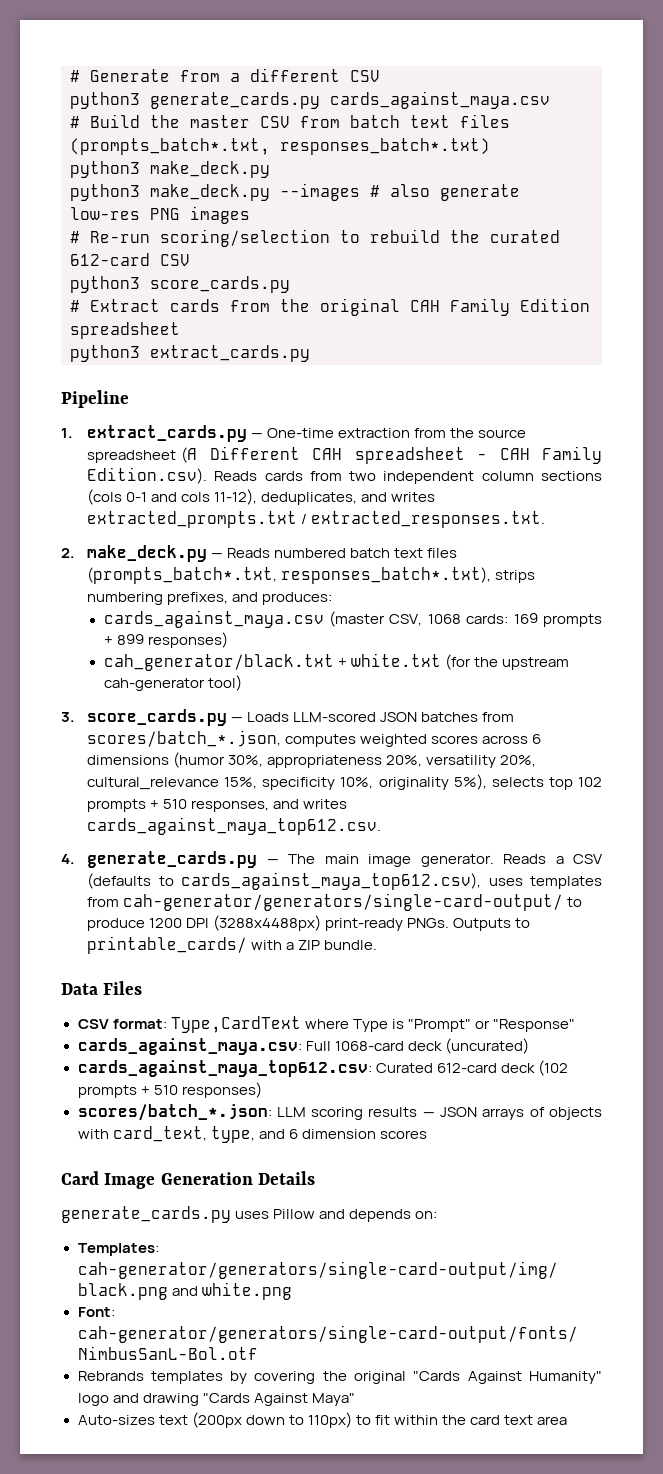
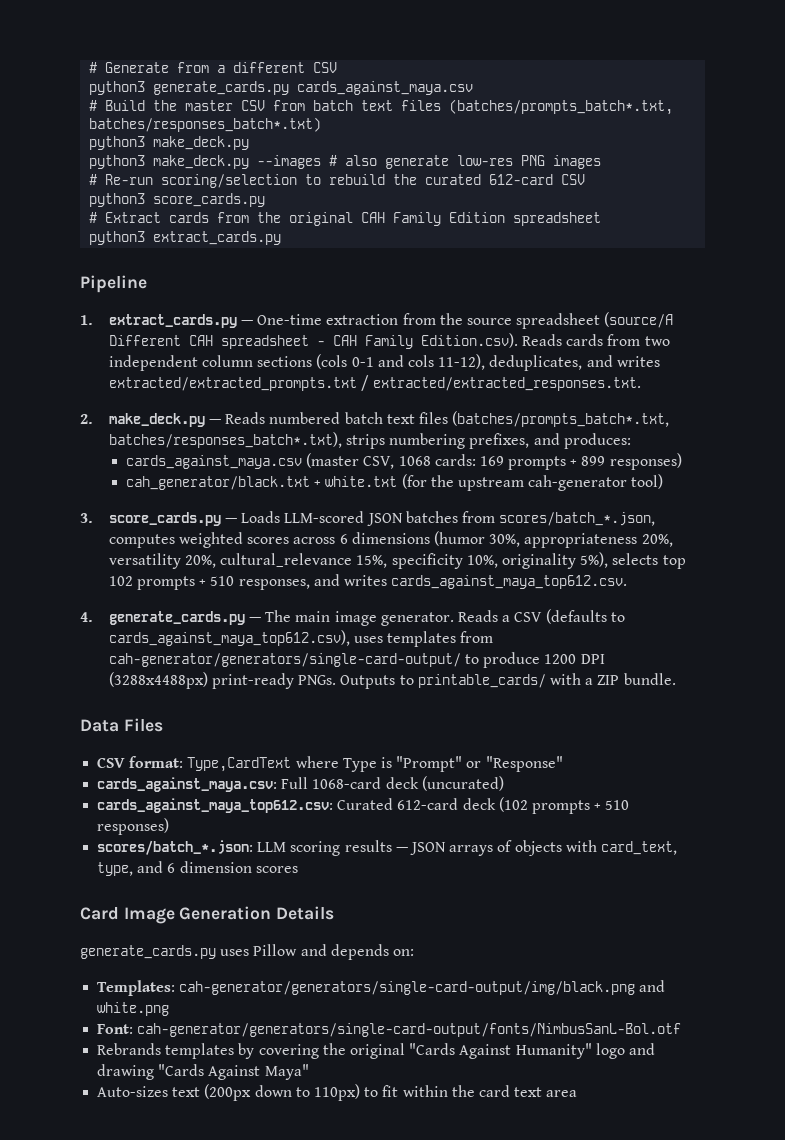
[70,138,490,155] (prompts_batch*.txt, responses_batch*.txt) -> [449,99,674,115] [89,117,322,132] (batches/prompts_batch*.txt, batches/responses_batch*.txt)
[181,447,198,463] (A -> [604,312,674,328] (source/A
[87,511,546,528] extracted_prompts.txt / extracted_responses.txt. -> [108,375,642,391] extracted/extracted_prompts.txt / extracted/extracted_responses.txt.
[87,567,492,584] (prompts_batch*.txt, responses_batch*.txt), -> [452,411,670,427] [108,432,342,448] (batches/prompts_batch*.txt, batches/responses_batch*.txt),

